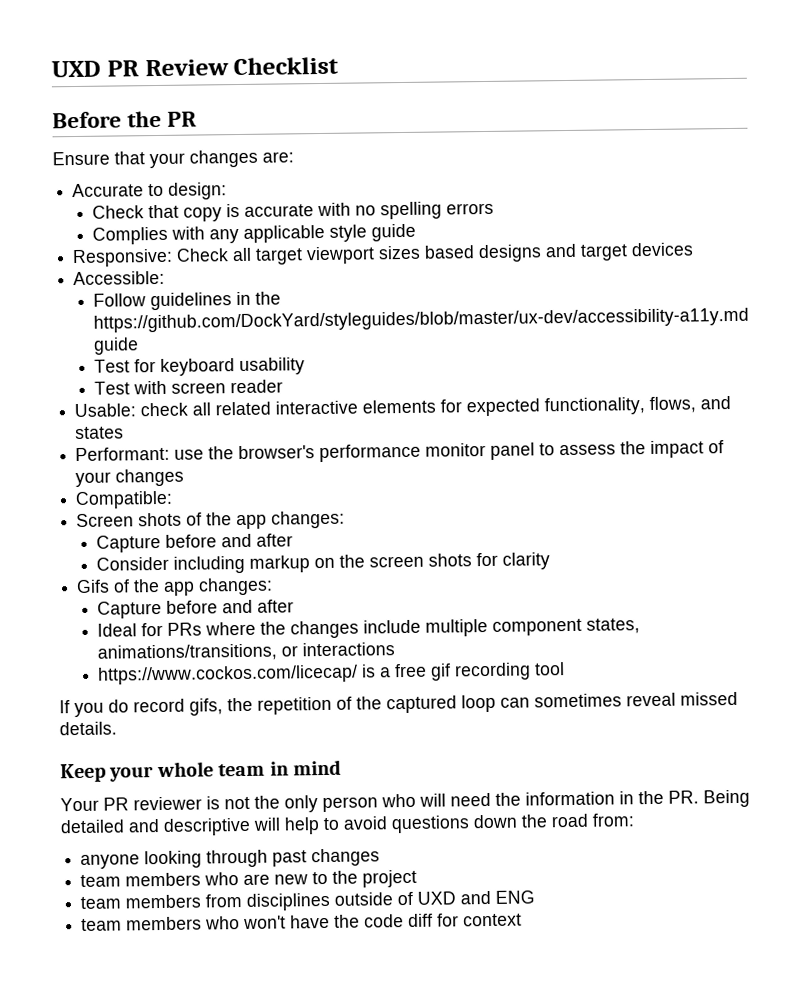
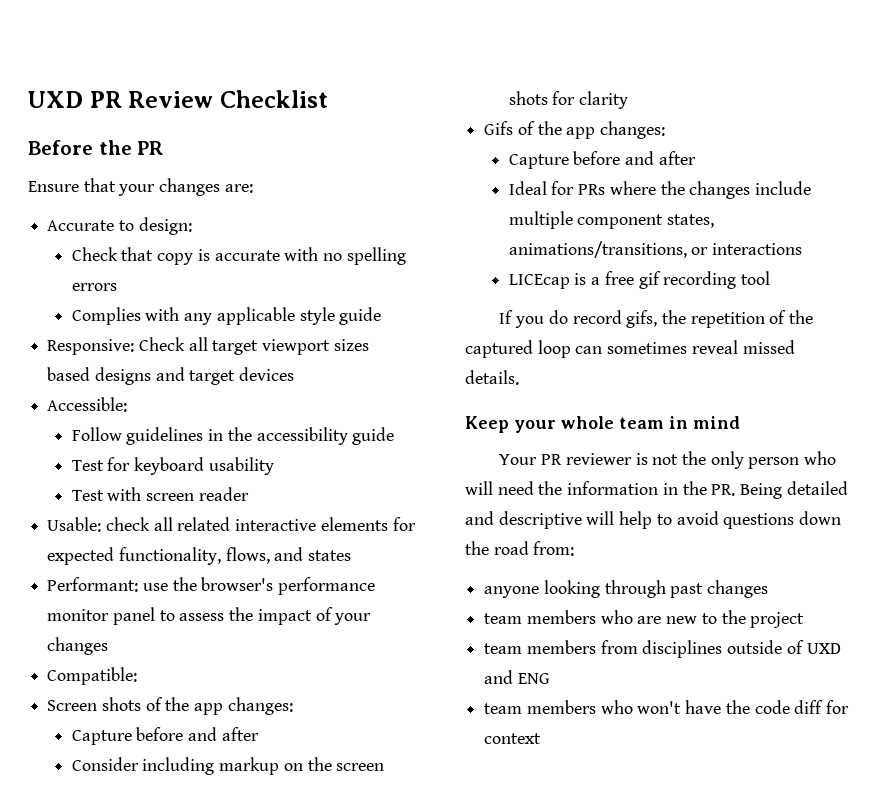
[93,307,750,333] https://github.com/DockYard/styleguides/blob/master/ux-dev/accessibility-a11y.md -> [256,427,348,445] accessibility
[98,664,359,685] https://www.cockos.com/licecap/ -> [508,274,570,289] LICEcap

